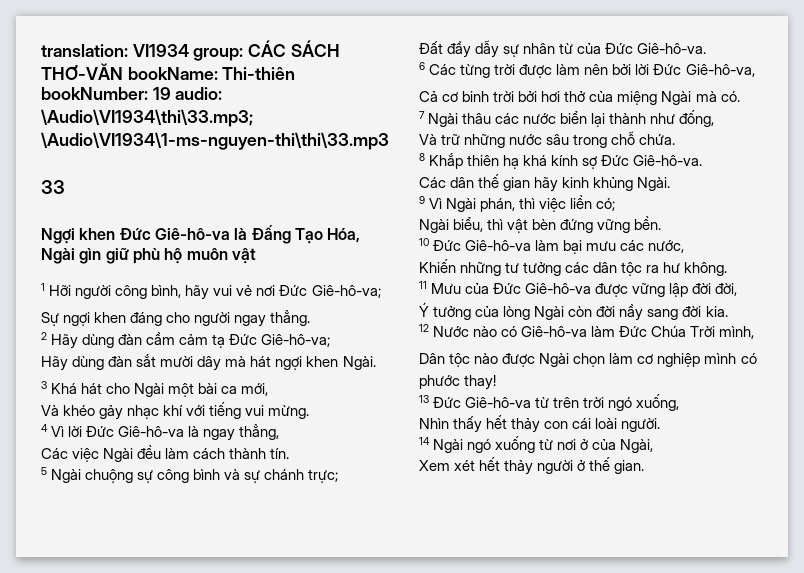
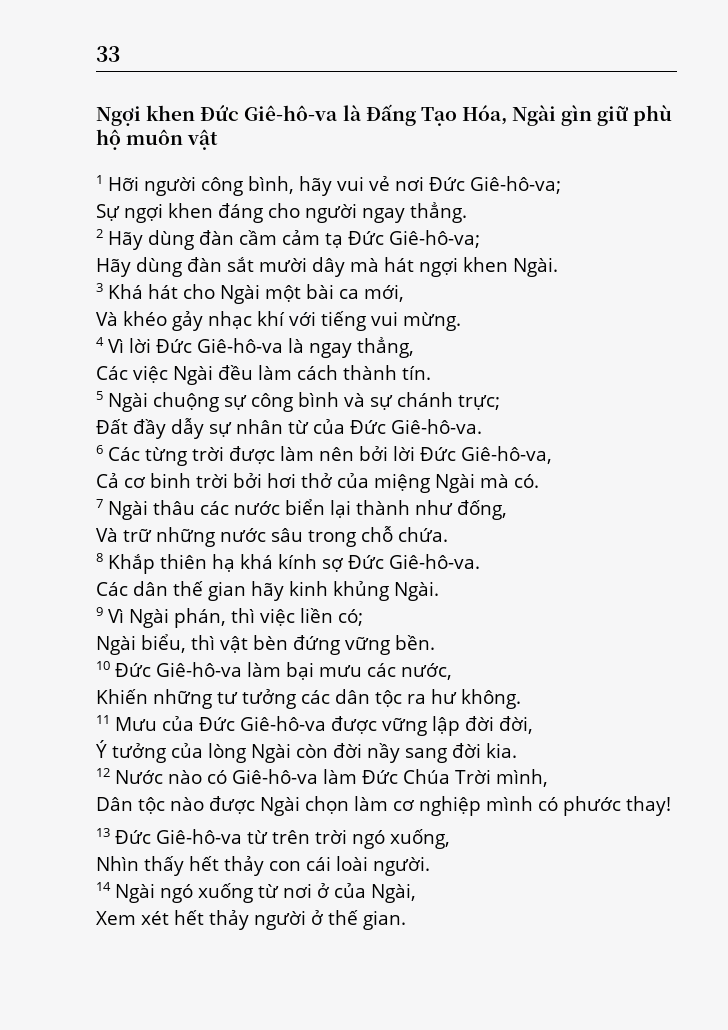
[41,40,340,61] [41,63,296,80] [41,87,223,100] [41,109,253,127] [41,132,389,150] translation: VI1934 group: CÁC SÁCH THƠ-VĂN bookName: Thi-thiên bookNumber: 19 audio: \Audio\VI1934\thi\33.mp3; \Audio\VI1934\1-ms-nguyen-thi\thi\33.mp3 // -> (96, 54) none

